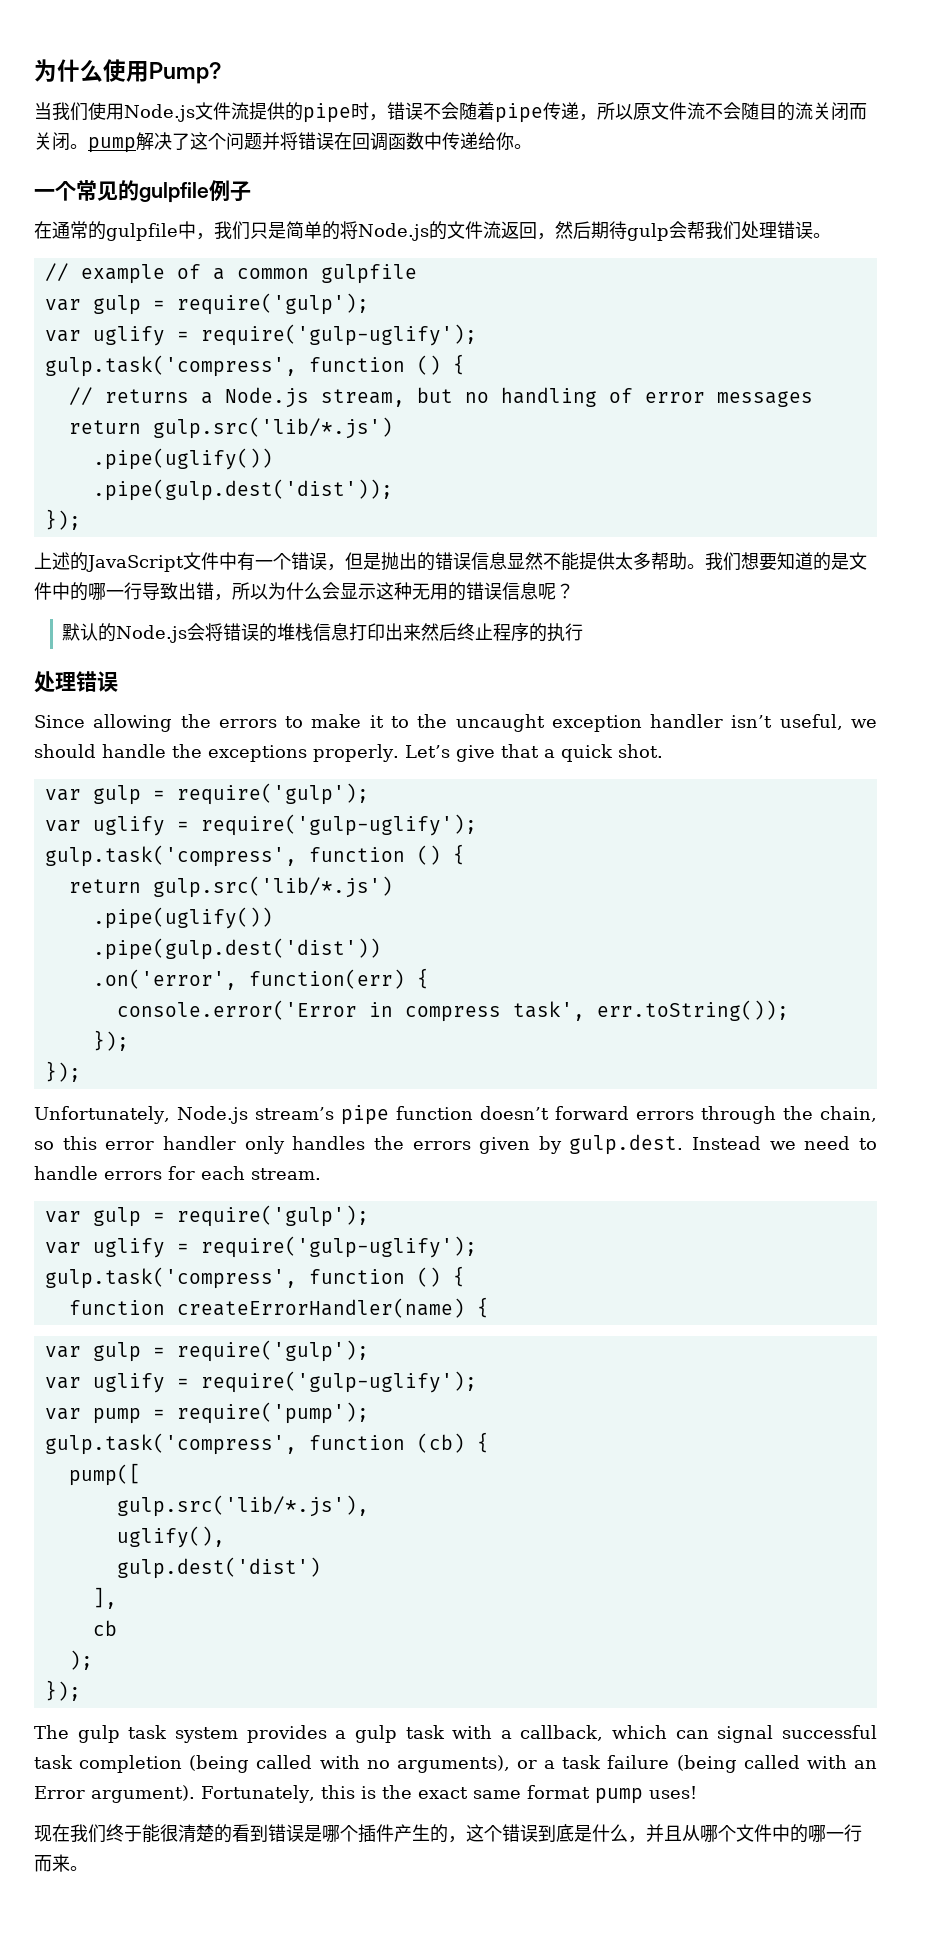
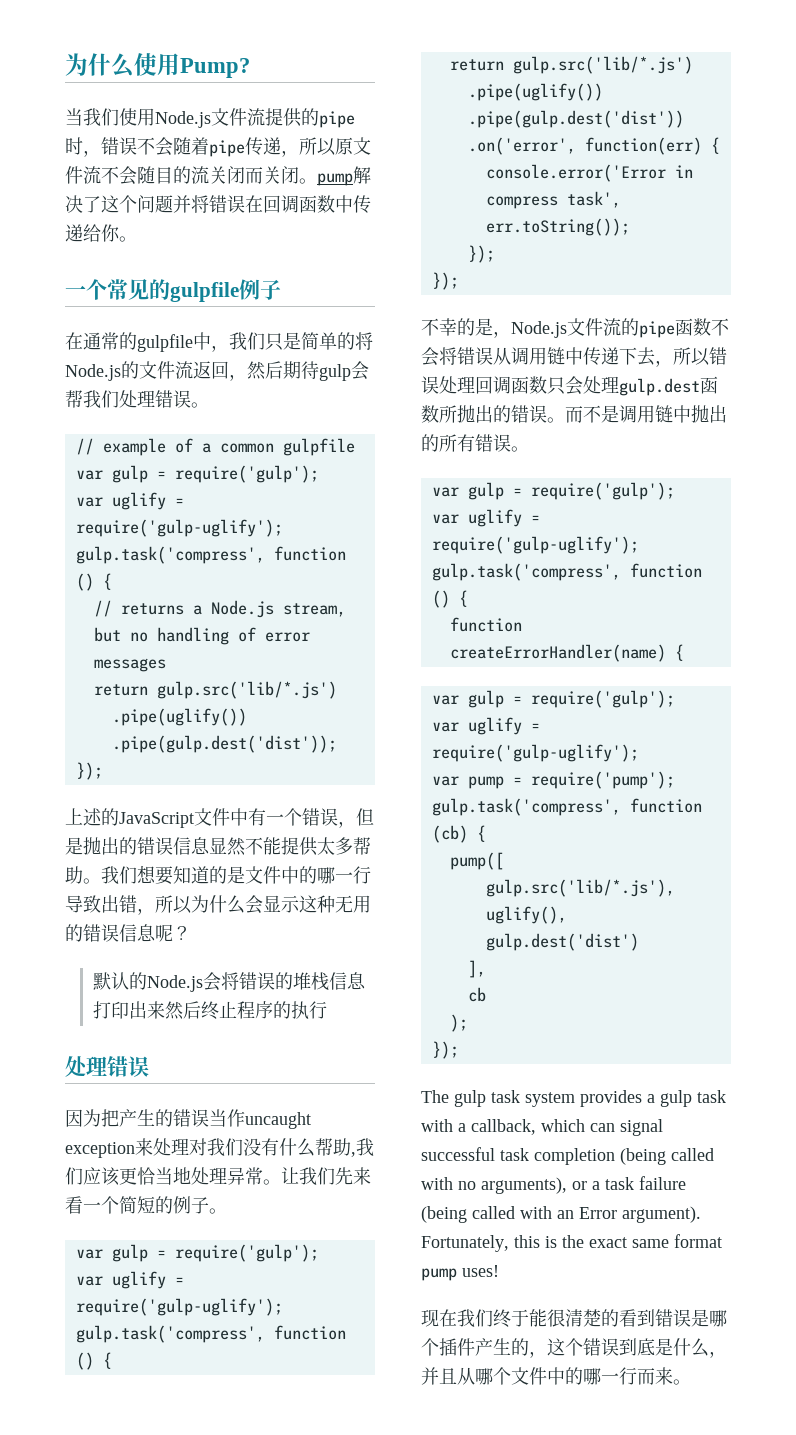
[34,714,878,732] [34,744,663,762] Since allowing the errors to make it to the uncaught exception handler isn’t useful, we should handle the exceptions properly. Let’s give that a quick shot. -> [65,1109,311,1129] [65,1138,374,1158] [65,1167,371,1186] [65,1196,227,1214] 因为把产生的错误当作uncaught exception来处理对我们没有什么帮助,我们应该更恰当地处理异常。让我们先来看一个简短的例子。
[34,1105,877,1125] [34,1134,877,1155] [34,1166,321,1180] Unfortunately, Node.js stream’s pipe function doesn’t forward errors through the chain, so this error handler only handles the errors given by gulp.dest. Instead we need to handle errors for each stream. -> [421,318,729,338] [421,347,727,367] [421,376,718,396] [421,405,727,423] [421,434,529,452] 不幸的是，Node.js文件流的pipe函数不会将错误从调用链中传递下去，所以错误处理回调函数只会处理gulp.dest函数所抛出的错误。而不是调用链中抛出的所有错误。

